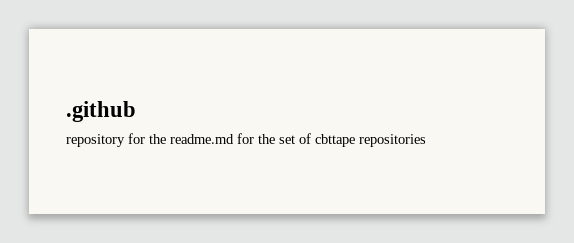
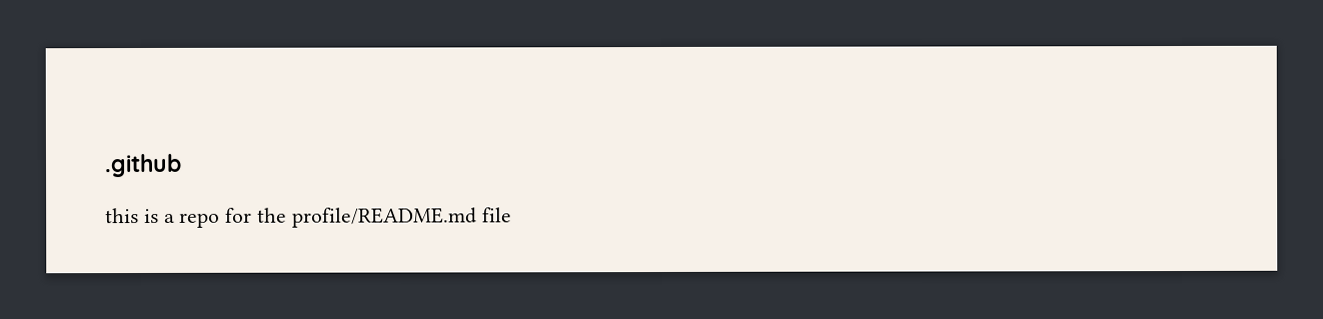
[66,133,426,147] repository for the readme.md for the set of cbttape repositories -> [105,207,512,228] this is a repo for the profile/README.md file

